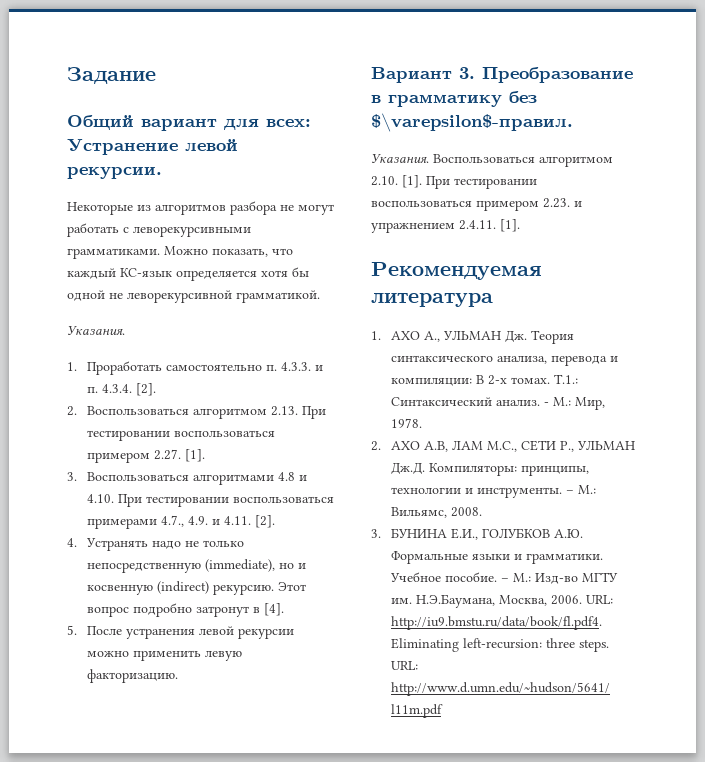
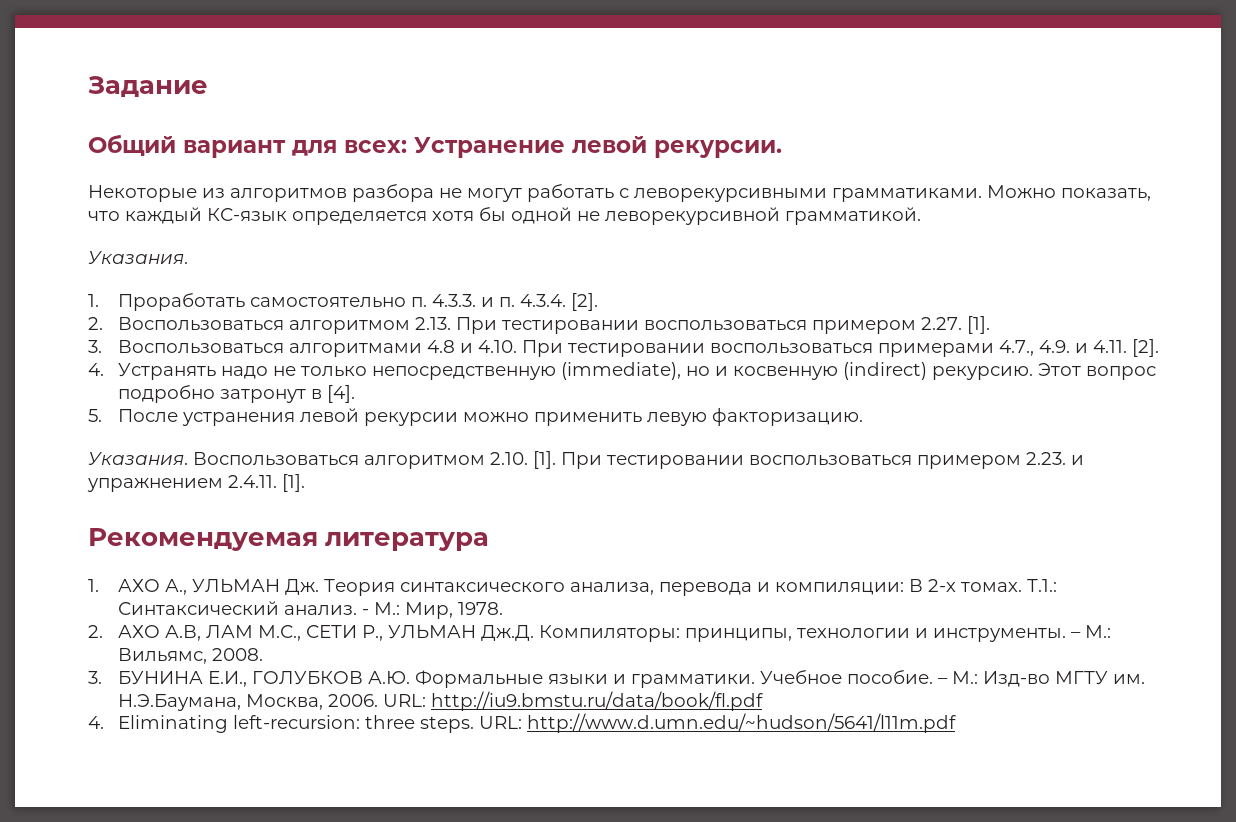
[371,67,633,83] [371,91,537,107] [371,113,573,132] // Вариант 3. Преобразование в грамматику без $\varepsilon$-правил. -> (863, 417) none
[390,616,602,630] http://iu9.bmstu.ru/data/book/fl.pdf4. -> [430,691,763,711] [88,716,104,729] http://iu9.bmstu.ru/data/book/fl.pdf // 4.

